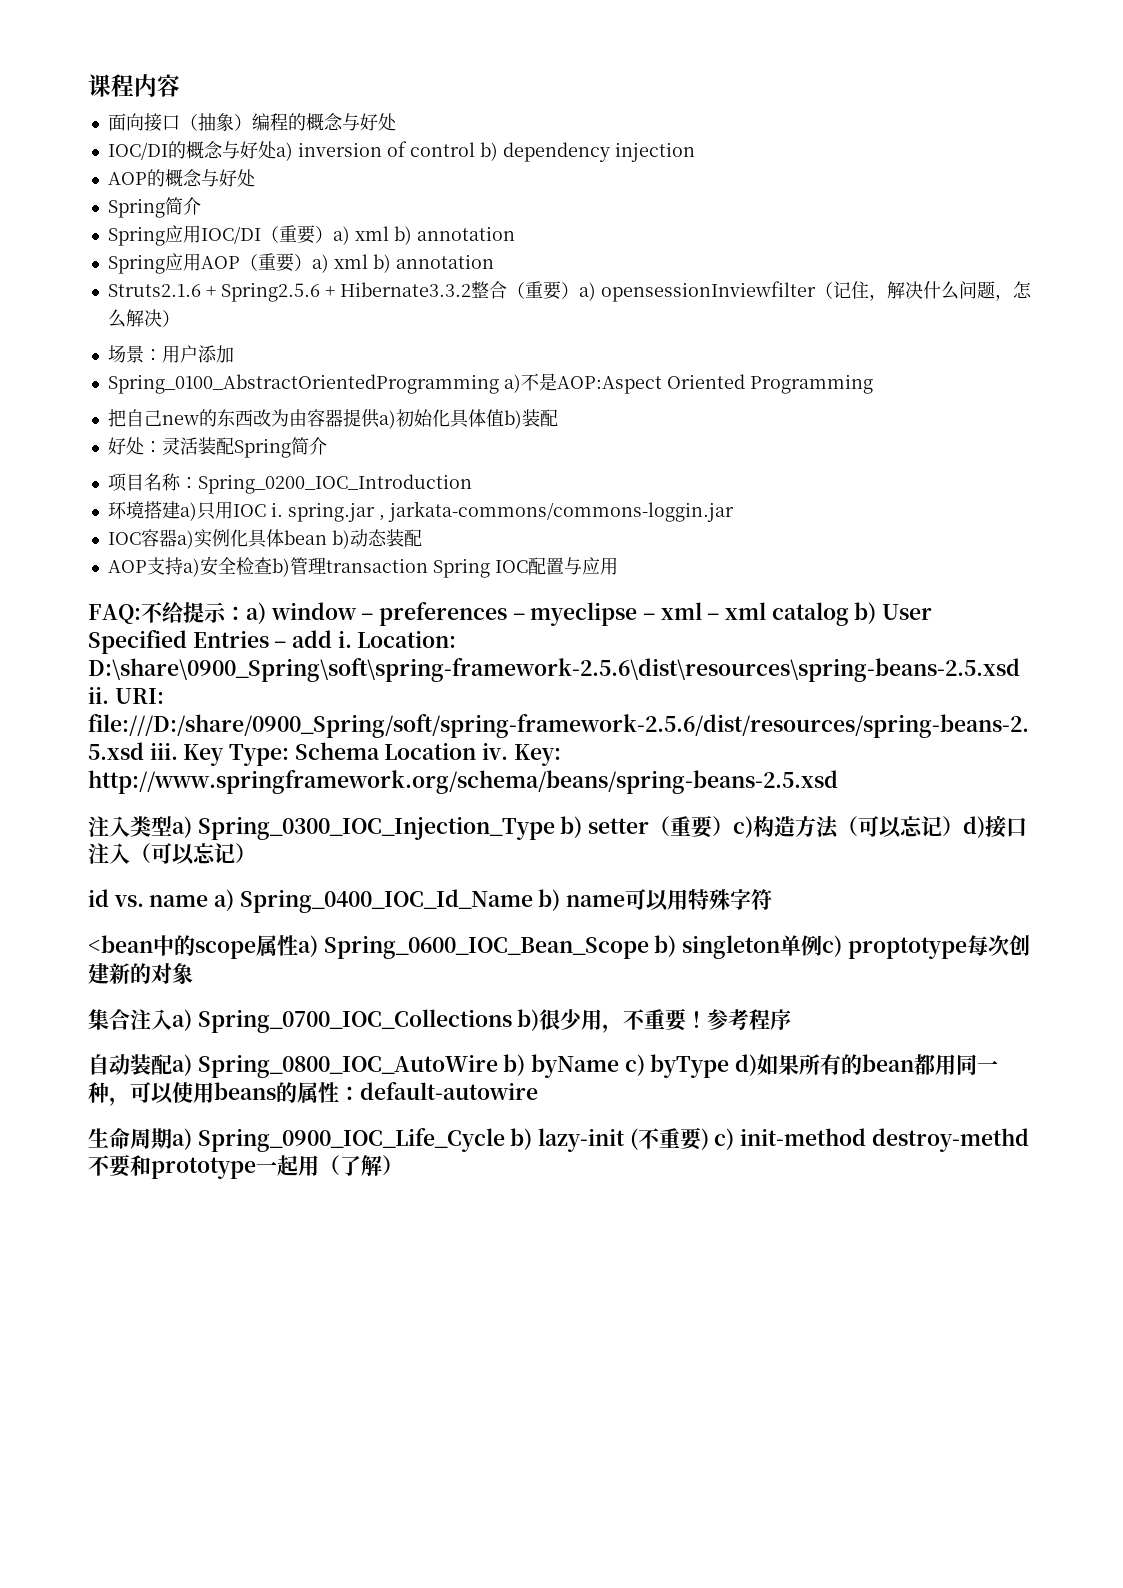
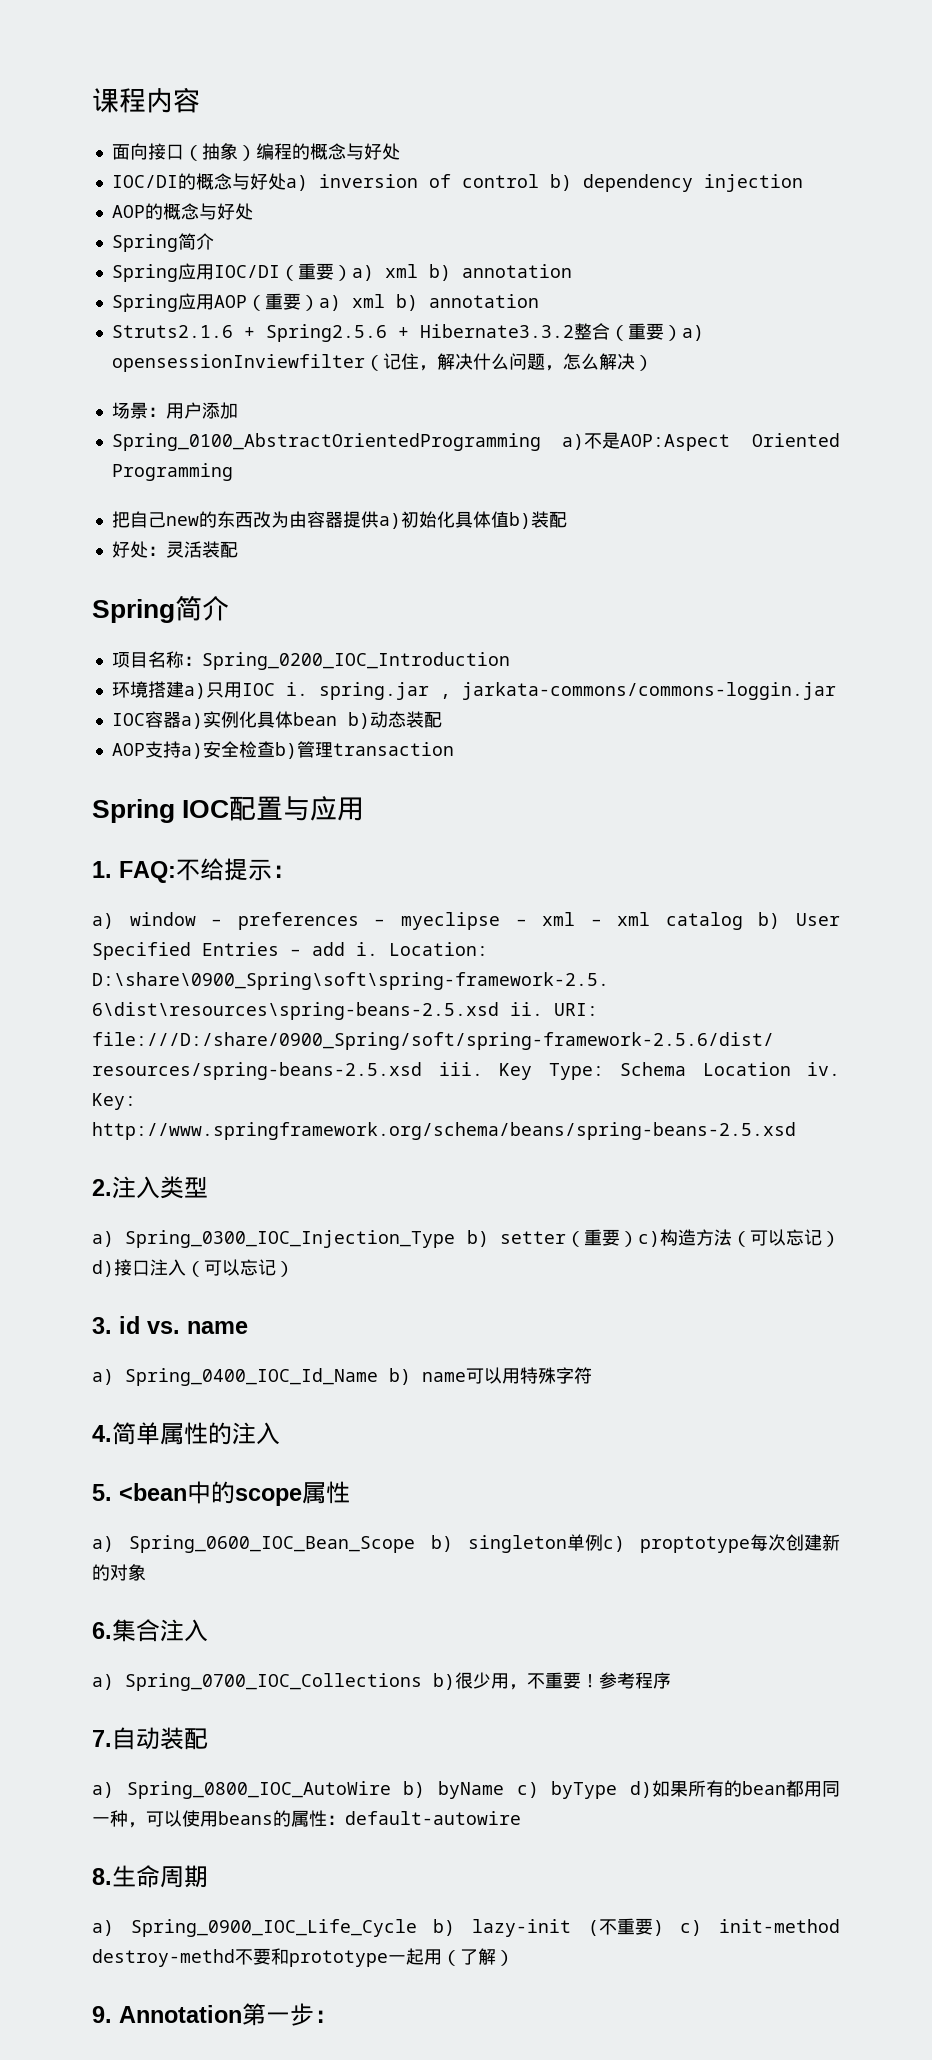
(234, 446) none -> (238, 549) //
(428, 565) none -> (454, 749) //
(618, 566) none -> [92,861,112,878] 1.
(246, 613) none -> (296, 871) //
(838, 782) none -> [92,1179,112,1196] 2.
(172, 826) none -> (208, 1187) //
(256, 853) none -> [92,1317,112,1334] 3.
(209, 901) none -> (248, 1327) //
(773, 899) none -> [92,1422,280,1445] [92,1484,112,1501] 4.简单属性的注入 // 5.
(298, 945) none -> (350, 1492) //
(193, 973) none -> [92,1622,112,1639] 6.
(172, 1019) none -> (208, 1630) //
(792, 1019) none -> [92,1730,112,1747] 7.
(172, 1064) none -> (208, 1739) //
(538, 1091) none -> [92,1868,112,1885] 8.
(172, 1138) none -> (208, 1876) //
(403, 1165) none -> [92,2003,338,2026] // 9. Annotation第一步：

